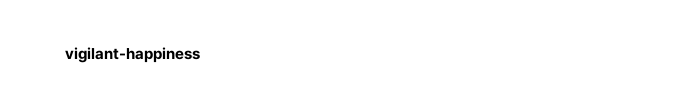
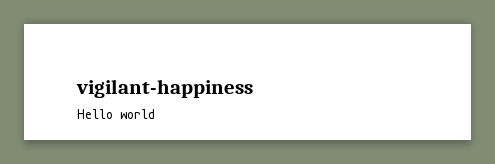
(200, 55) none -> [77,109,155,119] // Hello world

